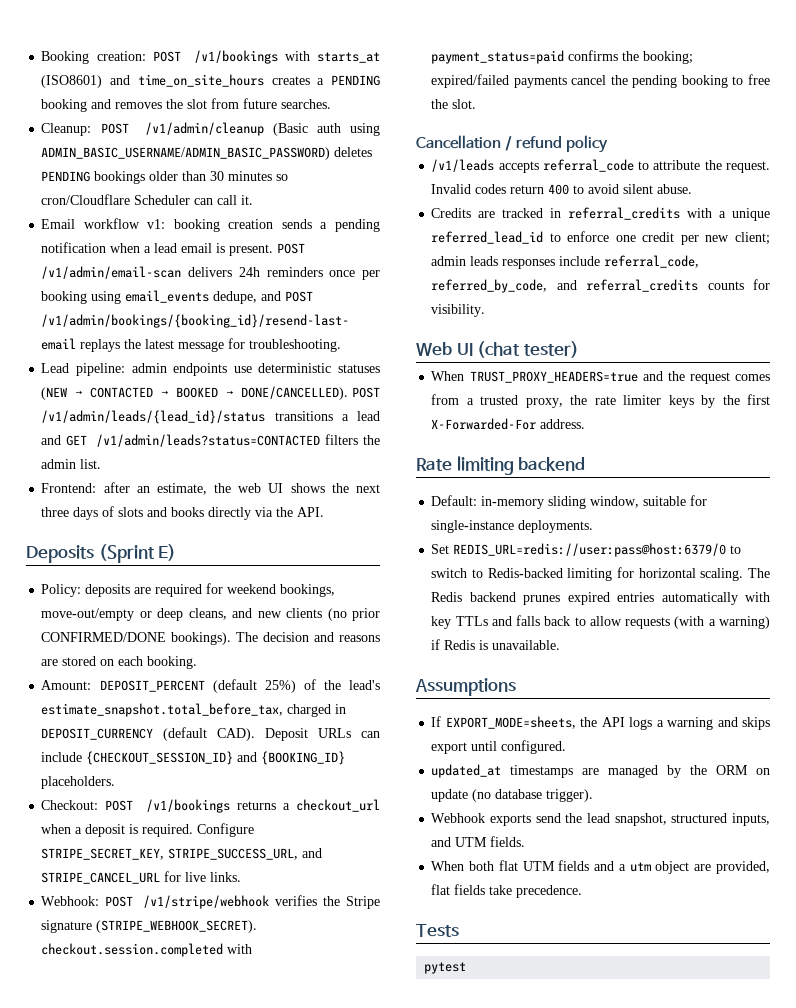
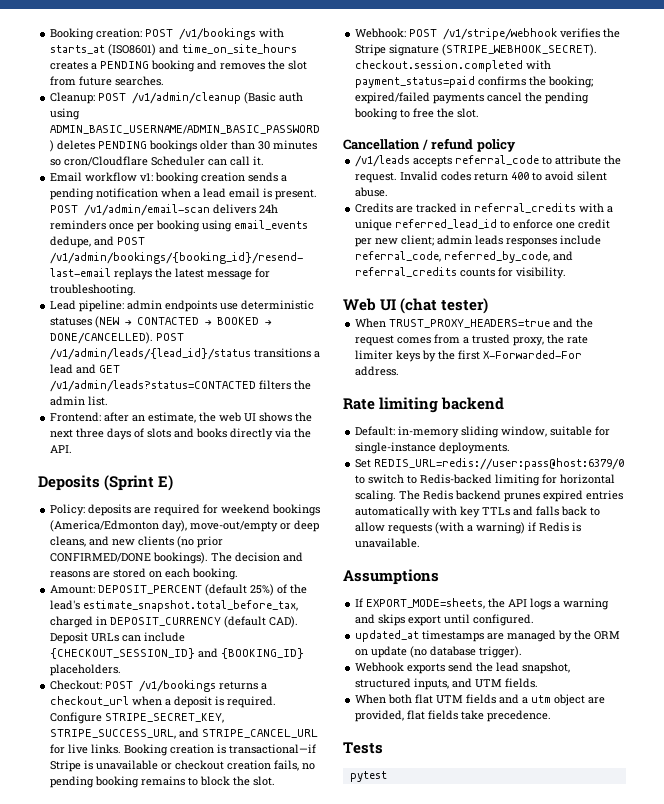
[280,584,336,597] bookings, -> [272,504,321,516] [50,520,188,532] bookings (America/Edmonton day),
(242, 877) none -> [124,744,317,756] [50,760,316,772] [50,776,276,788] Booking creation is transactional—if Stripe is unavailable or checkout creation fails, no pending booking remains to block the slot.

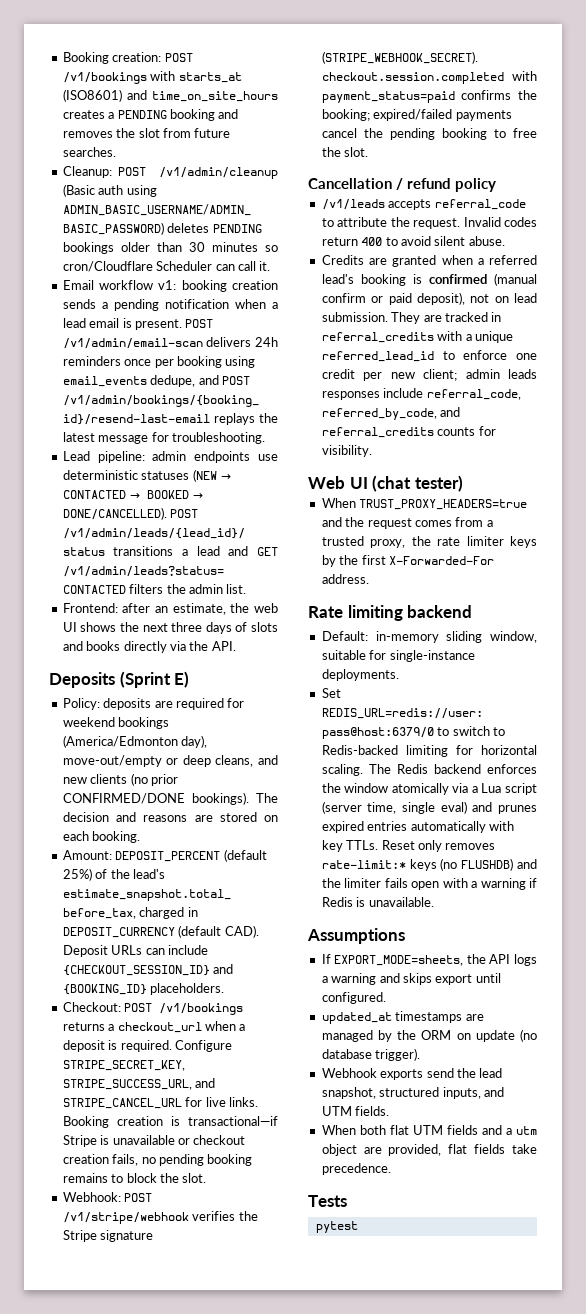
(414, 209) none -> [392,255,537,267] [321,273,537,286] [321,292,537,305] [321,312,442,324] granted when a referred lead's booking is confirmed (manual confirm or paid deposit), not on lead submission. They are
(502, 495) none -> [487,764,537,774] [321,783,537,795] [321,801,493,814] enforces the window atomically via a Lua script (server time, single eval) and
[482,506,601,516] [355,522,526,534] TTLs and falls back to allow requests (with a warning) -> [346,840,496,852] [321,858,537,871] [321,878,526,890] TTLs. Reset only removes rate-limit:* keys (no FLUSHDB) and the limiter fails open with a warning

